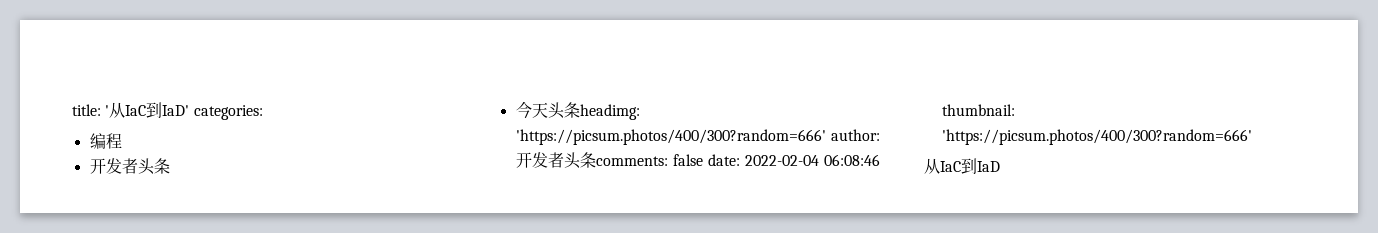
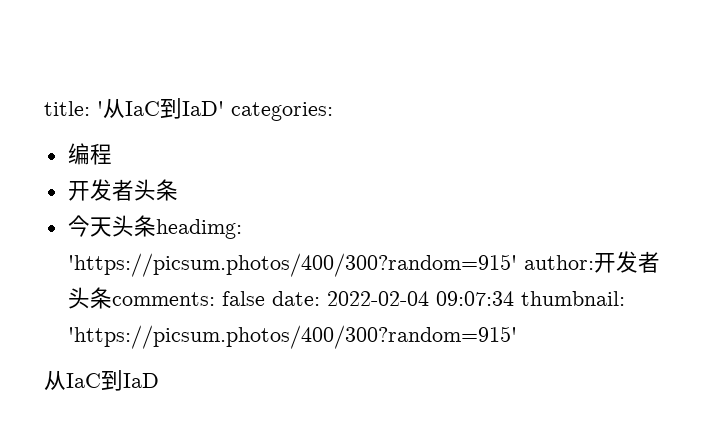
[515,129,826,145] 'https://picsum.photos/400/300?random=666' -> [67,253,517,277] 'https://picsum.photos/400/300?random=915'
[824,154,880,166] [941,104,1015,116] [941,129,1252,145] 06:08:46 thumbnail: 'https://picsum.photos/400/300?random=666' -> [435,291,625,306] [67,325,517,349] 09:07:34 thumbnail: 'https://picsum.photos/400/300?random=915'

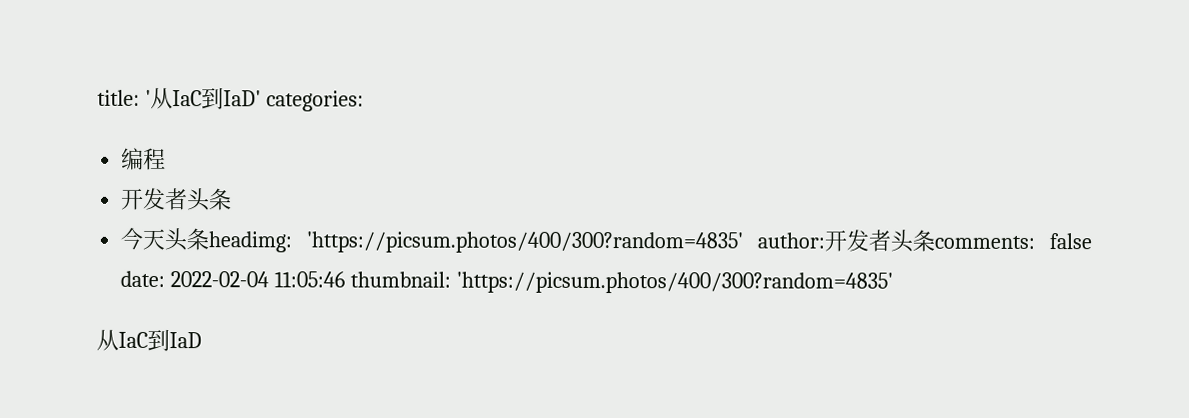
[67,253,517,277] 'https://picsum.photos/400/300?random=915' -> [306,231,744,254] 'https://picsum.photos/400/300?random=4835'
[435,291,625,306] [67,325,517,349] 09:07:34 thumbnail: 'https://picsum.photos/400/300?random=915' -> [274,271,893,294] 11:05:46 thumbnail: 'https://picsum.photos/400/300?random=4835'

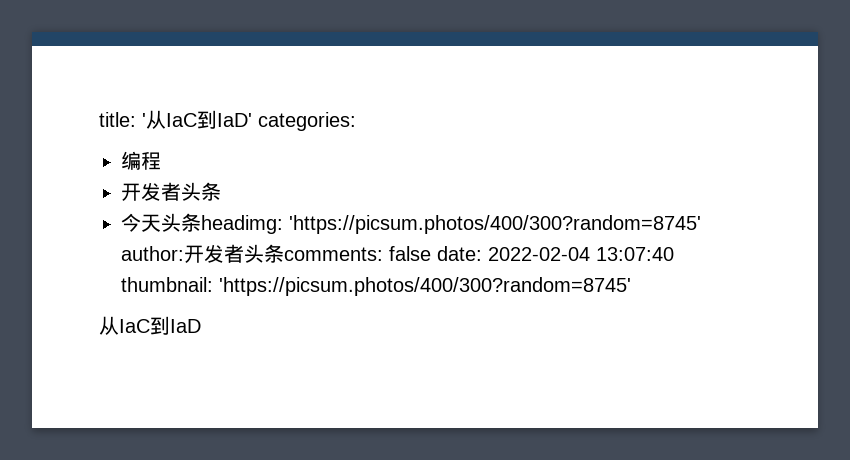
[306,231,744,254] 'https://picsum.photos/400/300?random=4835' -> [289,215,701,234] 'https://picsum.photos/400/300?random=8745'
[274,271,893,294] 11:05:46 thumbnail: 'https://picsum.photos/400/300?random=4835' -> [596,247,674,261] [121,277,631,296] 13:07:40 thumbnail: 'https://picsum.photos/400/300?random=8745'

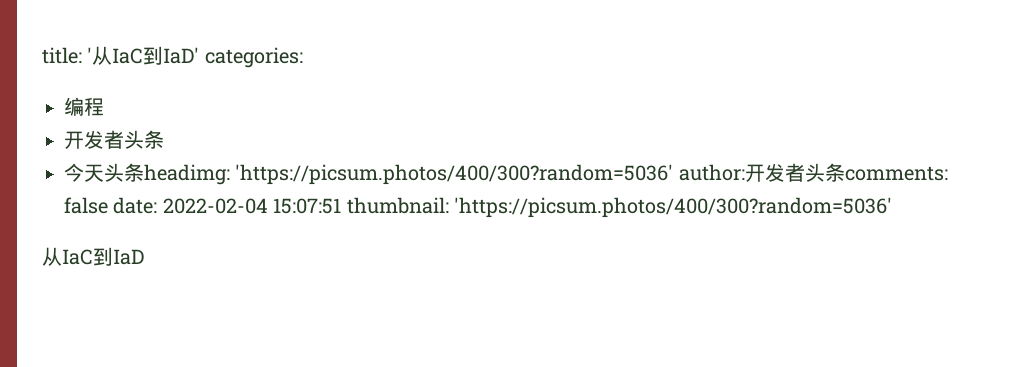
[289,215,701,234] 'https://picsum.photos/400/300?random=8745' -> [235,164,674,185] 'https://picsum.photos/400/300?random=5036'
[596,247,674,261] [121,277,631,296] 13:07:40 thumbnail: 'https://picsum.photos/400/300?random=8745' -> [273,197,892,218] 15:07:51 thumbnail: 'https://picsum.photos/400/300?random=5036'

